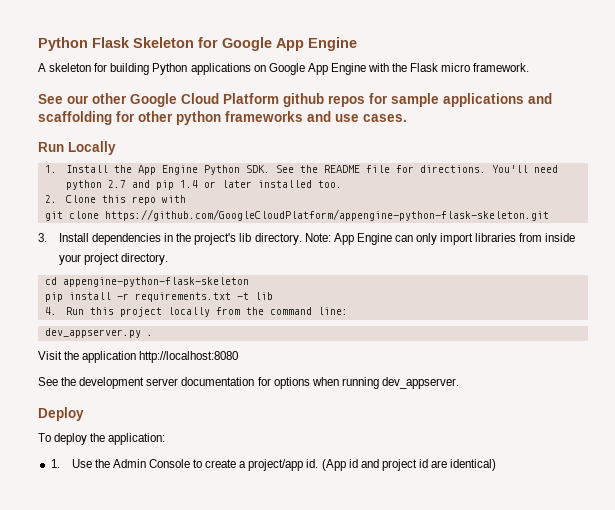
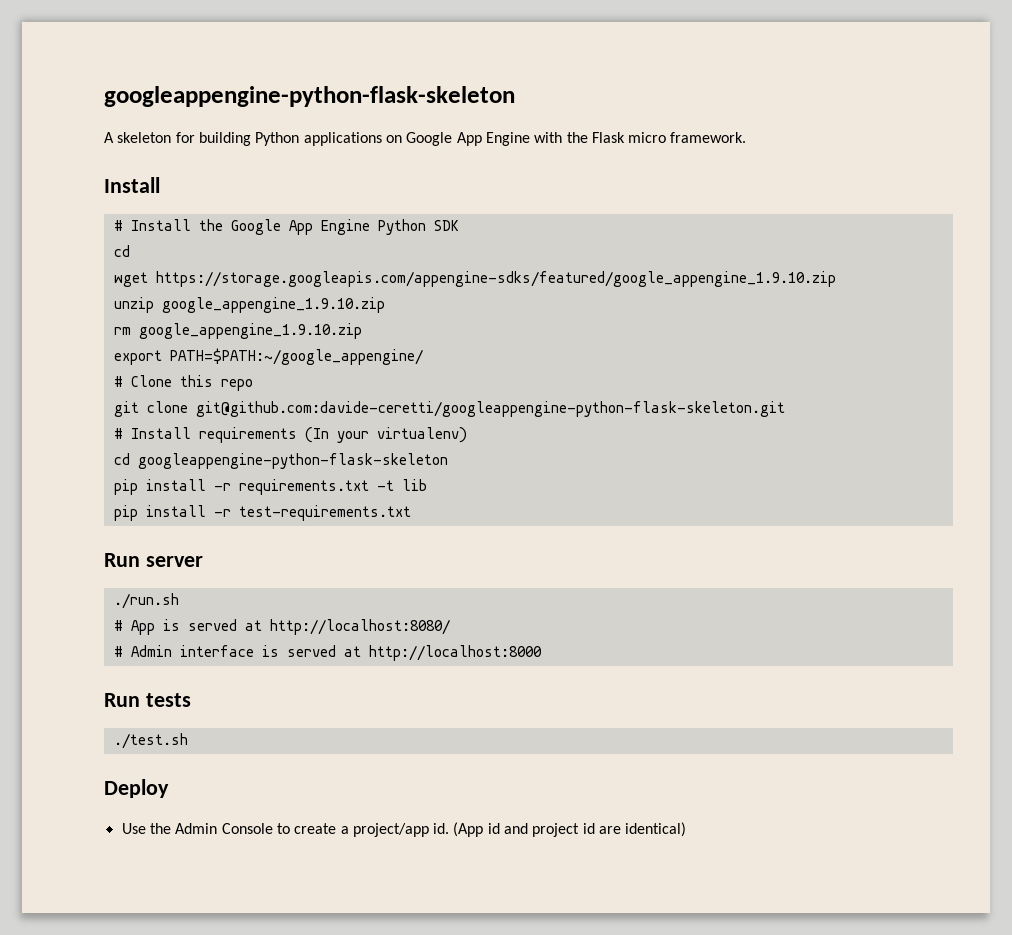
[38,37,357,51] Python Flask Skeleton for Google App Engine -> [104,86,515,107] googleappengine-python-flask-skeleton
[38,93,552,107] [38,111,407,125] [38,141,116,155] [44,165,57,173] See our other Google Cloud Platform github repos for sample applications and scaffolding for other python frameworks and use cases. // Run Locally // 1. -> [104,177,160,193] [113,220,123,231] Install // #
(132, 169) none -> [230,219,281,235] Google
[245,165,558,173] [65,180,342,190] [44,195,57,203] SDK. See the README file for directions. You'll need python 2.7 and pip 1.4 or later installed too. // 2. -> [433,220,459,231] [113,245,130,257] [113,271,836,287] [113,297,385,313] [113,323,362,339] [113,348,423,365] [113,376,123,387] SDK // cd // wget https://storage.googleapis.com/appengine-sdks/featured/google_appengine_1.9.10.zip // unzip google_appengine_1.9.10.zip // rm google_appengine_1.9.10.zip // export PATH=$PATH:~/google_appengine/ // #
[161,195,186,203] with -> (253, 385) none
[104,209,549,221] [38,233,576,245] [58,253,169,265] [44,277,249,287] https://github.com/GoogleCloudPlatform/appengine-python-flask-skeleton.git // 3. Install dependencies in the project's lib directory. Note: App Engine can only import libraries from inside your project directory. // cd appengine-python-flask-skeleton -> [195,401,785,417] [113,427,467,443] [113,453,448,469] git@github.com:davide-ceretti/googleappengine-python-flask-skeleton.git // # Install requirements (In your virtualenv) // cd googleappengine-python-flask-skeleton
[44,307,348,317] [44,328,153,338] [38,351,239,363] [38,377,459,389] [38,407,84,421] [38,433,166,445] [50,459,60,468] 4. Run this project locally from the command line: // dev_appserver.py . // Visit the application http://localhost:8080 // See the development server documentation for options when running dev_appserver. // Deploy // To deploy the application: // 1. -> [113,505,411,521] [104,553,203,567] [113,593,179,609] [113,619,450,635] [113,645,542,661] [104,693,191,707] [113,733,188,749] [104,779,169,798] pip install -r test-requirements.txt // Run server // ./run.sh // # App is served at http://localhost:8080/ // # Admin interface is served at http://localhost:8000 // Run tests // ./test.sh // Deploy //

